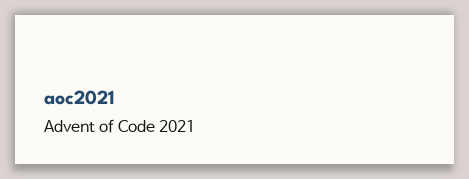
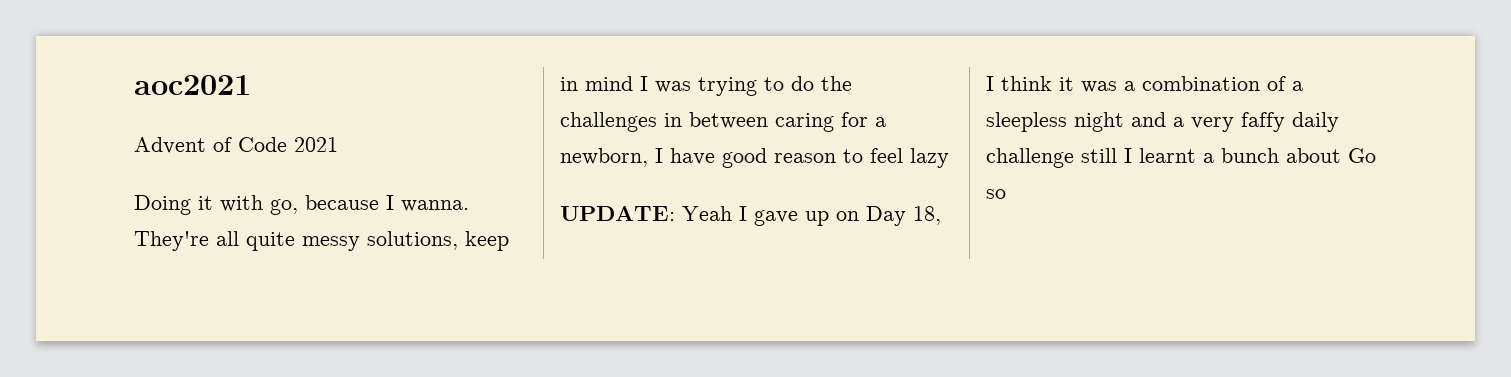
(195, 126) none -> [134,195,469,215] [134,231,509,251] [560,76,852,96] [560,112,886,132] [560,148,949,168] [560,206,941,226] [986,76,1303,93] [986,112,1339,132] [986,148,1376,168] [986,189,1006,199] // Doing it with go, because I wanna. They're all quite messy solutions, keep in mind I was trying to do the challenges in between caring for a newborn, I have good reason to feel lazy // UPDATE: Yeah I gave up on Day 18, I think it was a combination of a sleepless night and a very faffy daily challenge still I learnt a bunch about Go so

